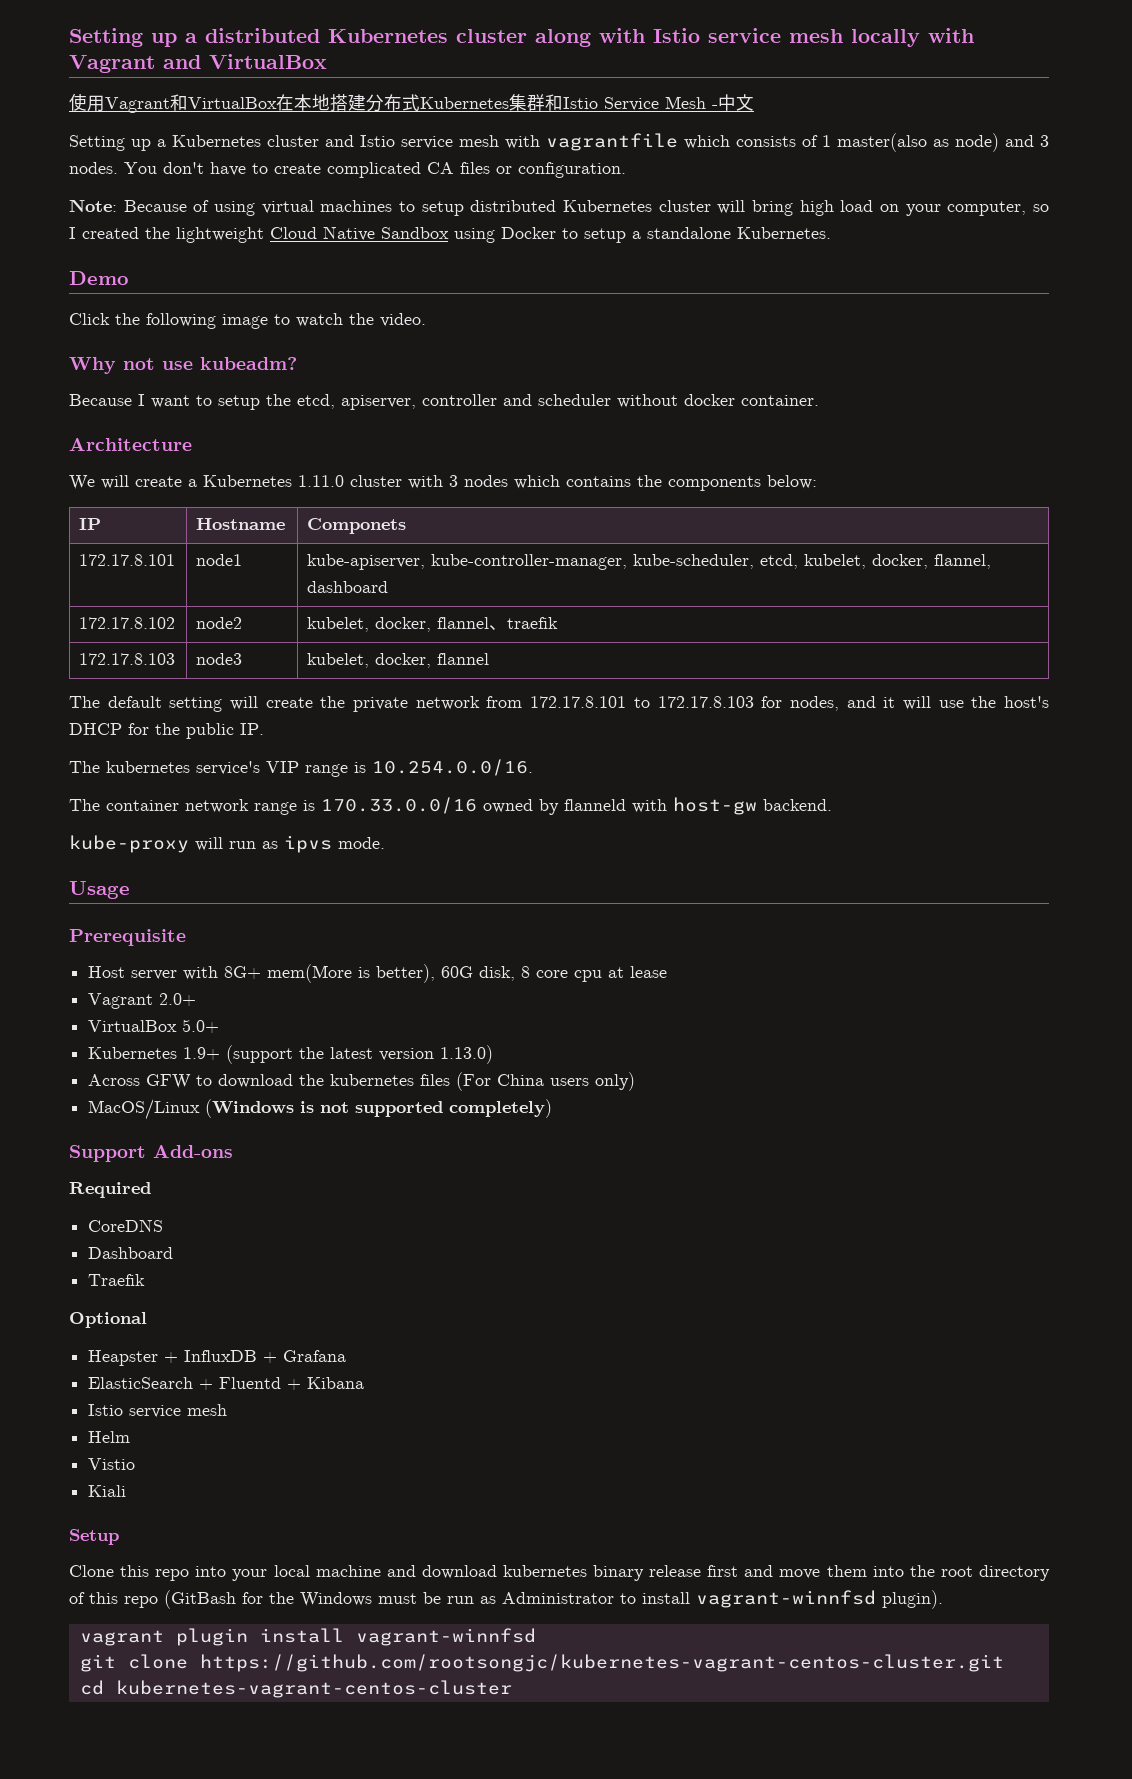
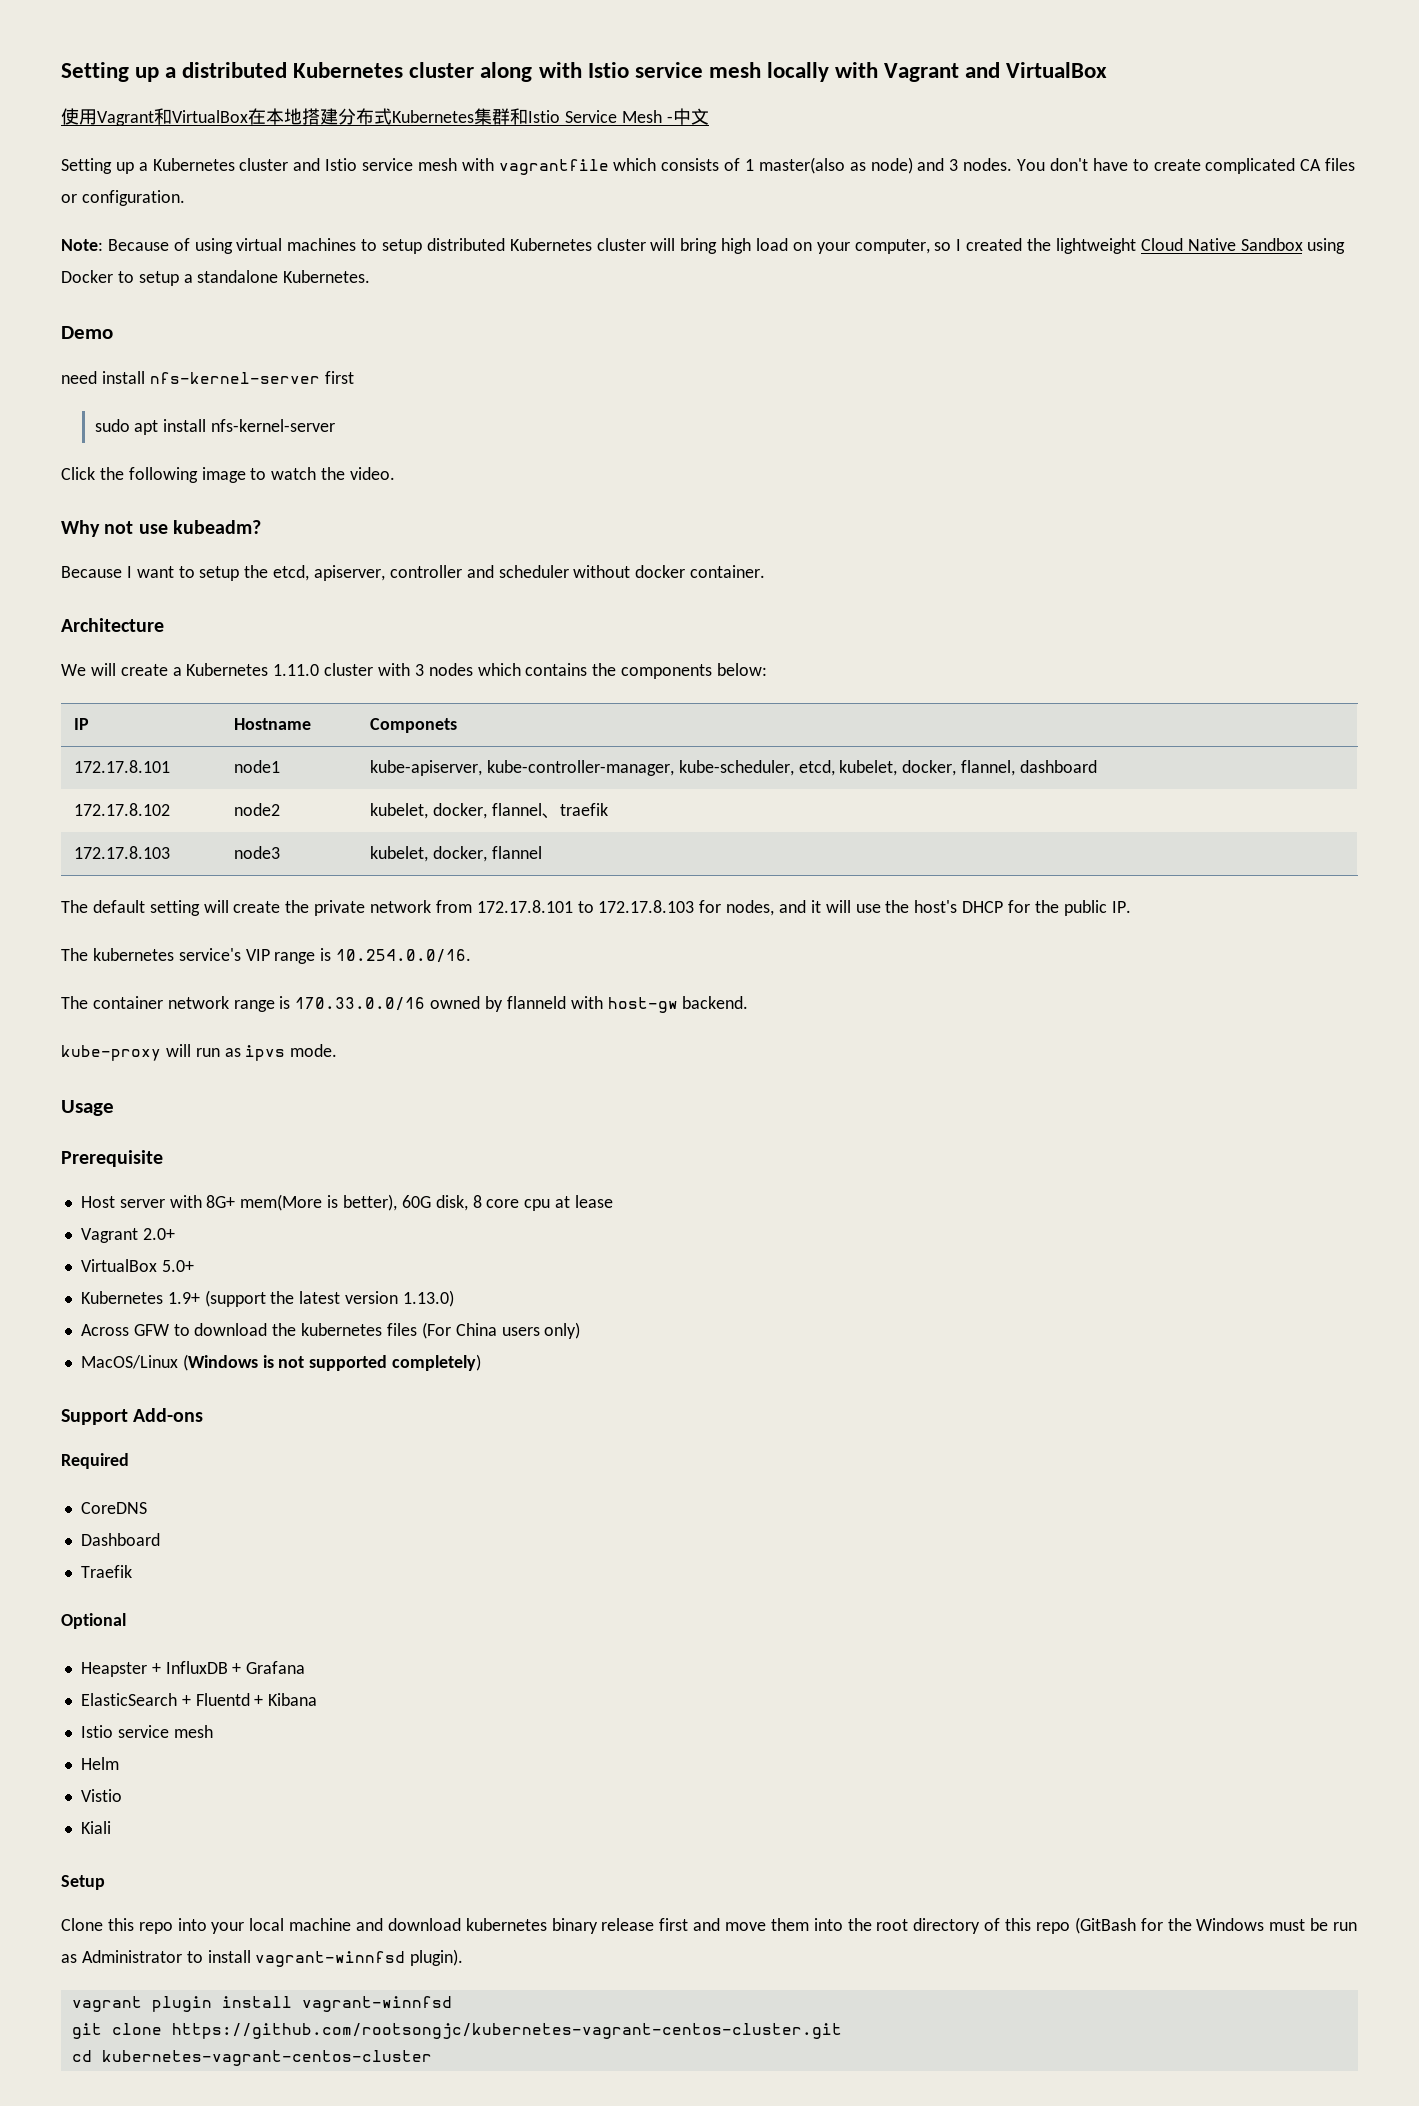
(129, 278) none -> [61,371,354,384] [94,419,336,435] // need install nfs-kernel-server first // sudo apt install nfs-kernel-server

